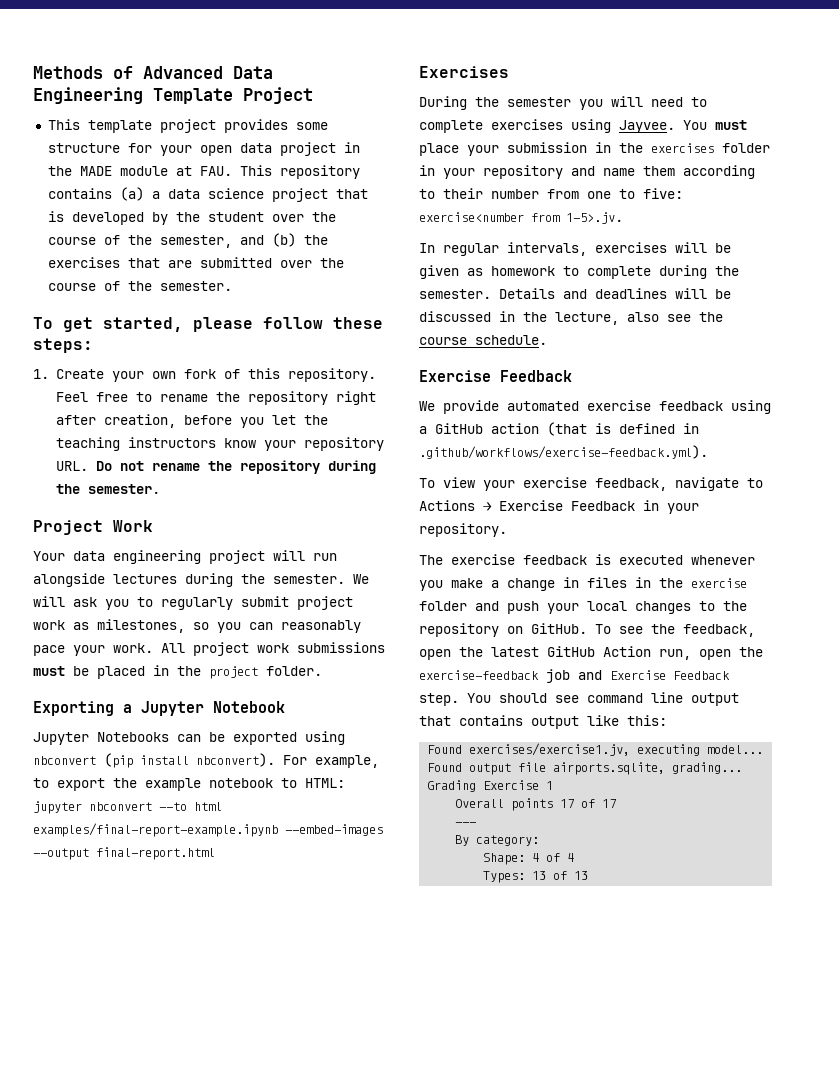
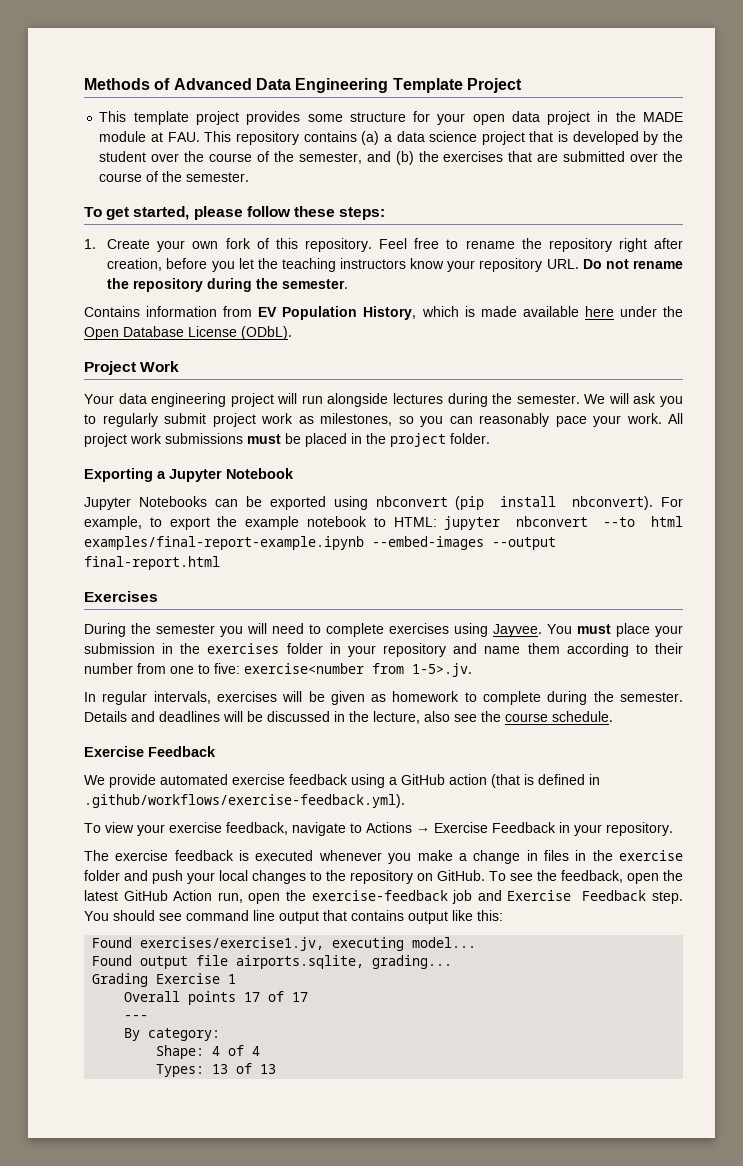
(160, 489) none -> [84,306,683,320] [84,326,292,340] // Contains information from EV Population History, which is made available here under the Open Database License (ODbL).

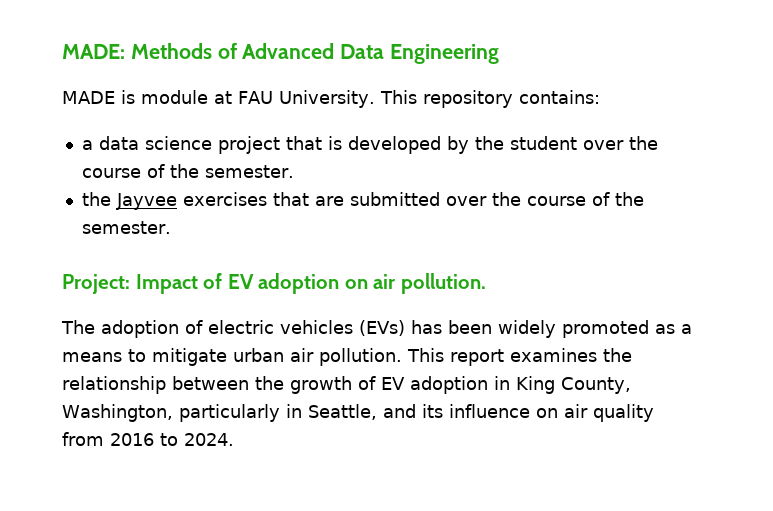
(84, 84) none -> [62,44,125,59] MADE:
[392,78,522,93] [99,111,683,125] [99,131,380,145] Template Project // This template project provides some structure for your open data project in the MADE module at FAU. This repository contains (a) -> [62,90,600,108] // MADE is module at FAU University. This repository contains: //
[298,151,439,165] semester, and (b) the -> [204,165,294,178] [81,192,177,210] semester. // the Jayvee
[84,206,386,220] [84,238,683,252] [107,258,683,272] [107,278,349,292] [84,306,683,320] [84,326,292,340] [84,361,180,375] [84,393,683,407] [84,413,683,427] [84,433,490,447] [84,468,294,482] [84,496,683,510] [84,516,683,530] [84,536,556,550] [84,556,220,570] [84,591,158,602] [84,623,683,637] [84,643,683,657] [84,663,472,677] [84,691,684,705] [84,711,613,724] [84,746,216,757] [84,774,600,788] [84,794,405,808] [84,822,673,836] [84,850,683,864] [84,870,683,884] [84,890,684,904] [84,910,503,924] [92,937,477,951] [92,955,453,969] [92,973,237,987] [124,991,309,1005] [124,1015,149,1020] [124,1028,221,1041] [156,1045,261,1059] [156,1063,277,1077] To get started, please follow these steps: // 1. Create your own fork of this repository. Feel free to rename the repository right after creation, before you let the teaching instructors know your repository URL. Do not rename the repository during the semester. // Contains information from EV Population History, which is made available here under the Open Database License (ODbL). // Project Work // Your data engineering project will run alongside lectures during the semester. We will ask you to regularly submit project work as milestones, so you can reasonably pace your work. All project work submissions must be placed in the project folder. // Exporting a Jupyter Notebook // Jupyter Notebooks can be exported using nbconvert (pip install nbconvert). For example, to export the example notebook to HTML: jupyter nbconvert --to html examples/final-report-example.ipynb --embed-images --output final-report.html // Exercises // During the semester you will need to complete exercises using Jayvee. You must place your submission in the exercises folder in your repository and name them according to their number from one to five: exercise<number from 1-5>.jv. // In regular intervals, exercises will be given as homework to complete during the semester. Details and deadlines will be discussed in the lecture, also see the course schedule. // Exercise Feedback // We provide automated exercise feedback using a GitHub action (that is defined in .github/workflows/exercise-feedback.yml). // To view your exercise feedback, navigate to Actions → Exercise Feedback in your repository. // The exercise feedback is executed whenever you make a change in files in the exercise folder and push your local changes to the repository on GitHub. To see the feedback, open the latest GitHub Action run, open the exercise-feedback job and Exercise Feedback step. You should see command line output that contains output like this: // Found exercises/exercise1.jv, executing model... // Found output file airports.sqlite, grading... // Grading Exercise 1 // Overall points 17 of 17 // --- // By category: // Shape: 4 of 4 // Types: 13 of 13 -> [62,273,486,294] [61,320,692,338] [62,348,632,366] [62,376,631,394] [62,404,654,422] [62,432,234,446] Project: Impact of EV adoption on air pollution. // The adoption of electric vehicles (EVs) has been widely promoted as a means to mitigate urban air pollution. This report examines the relationship between the growth of EV adoption in King County, Washington, particularly in Seattle, and its influence on air quality from 2016 to 2024.

